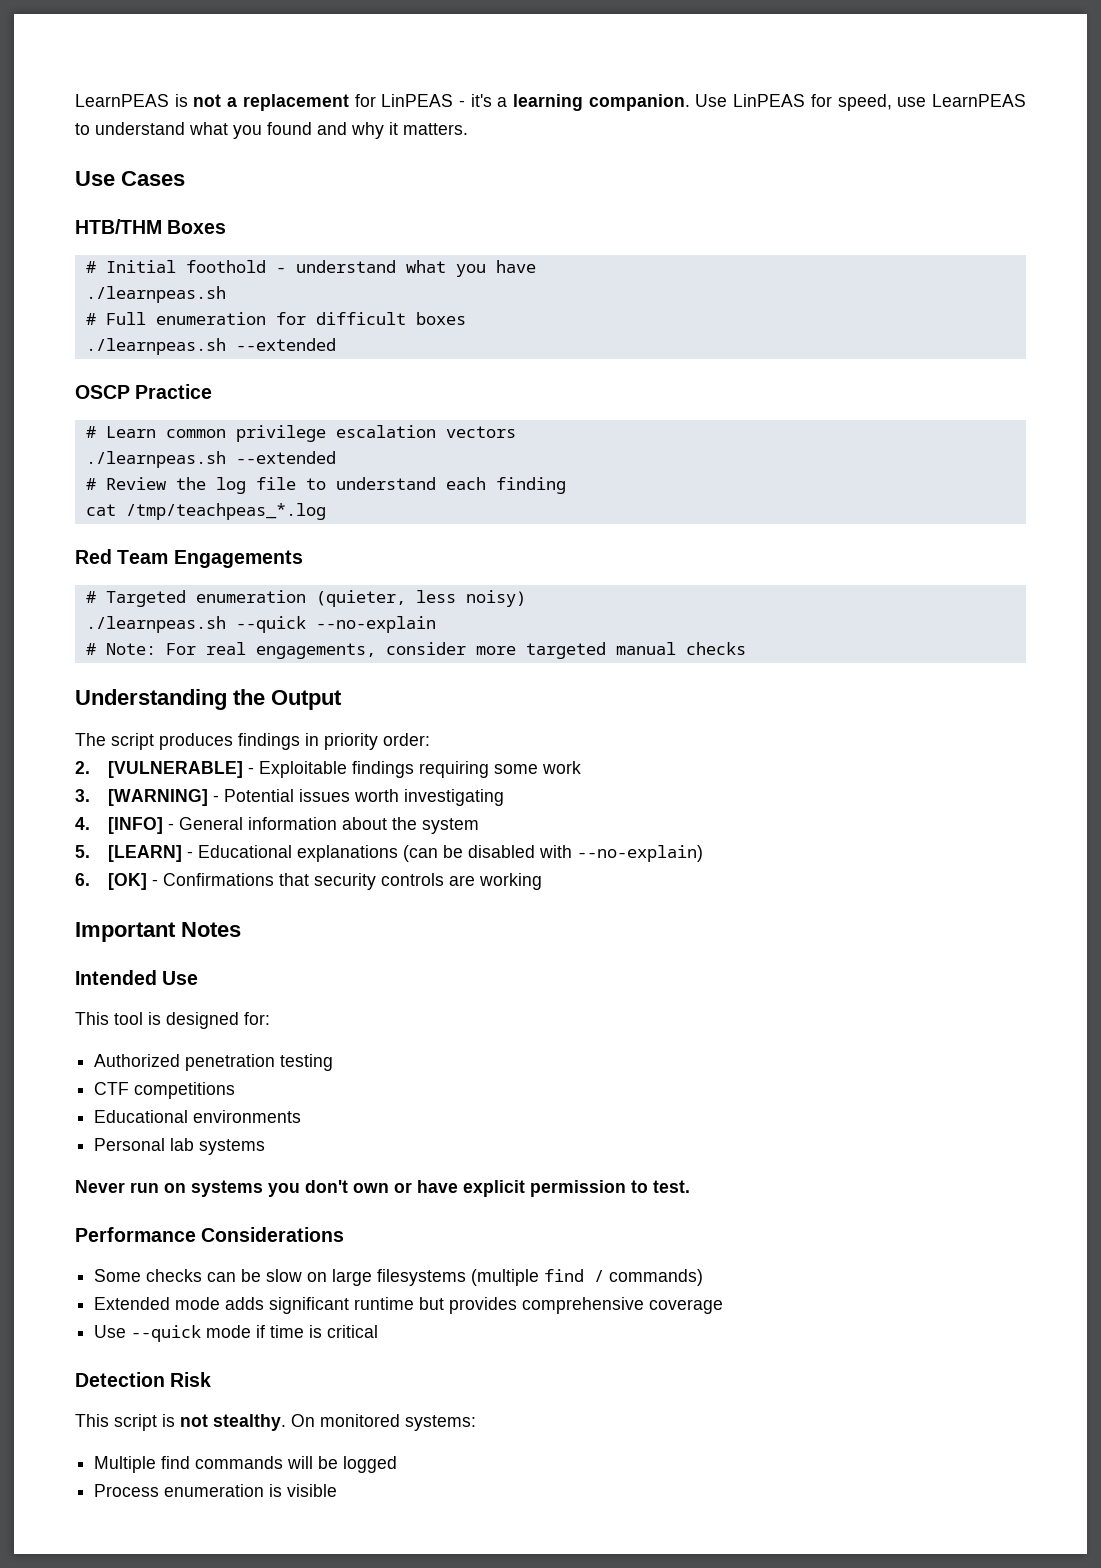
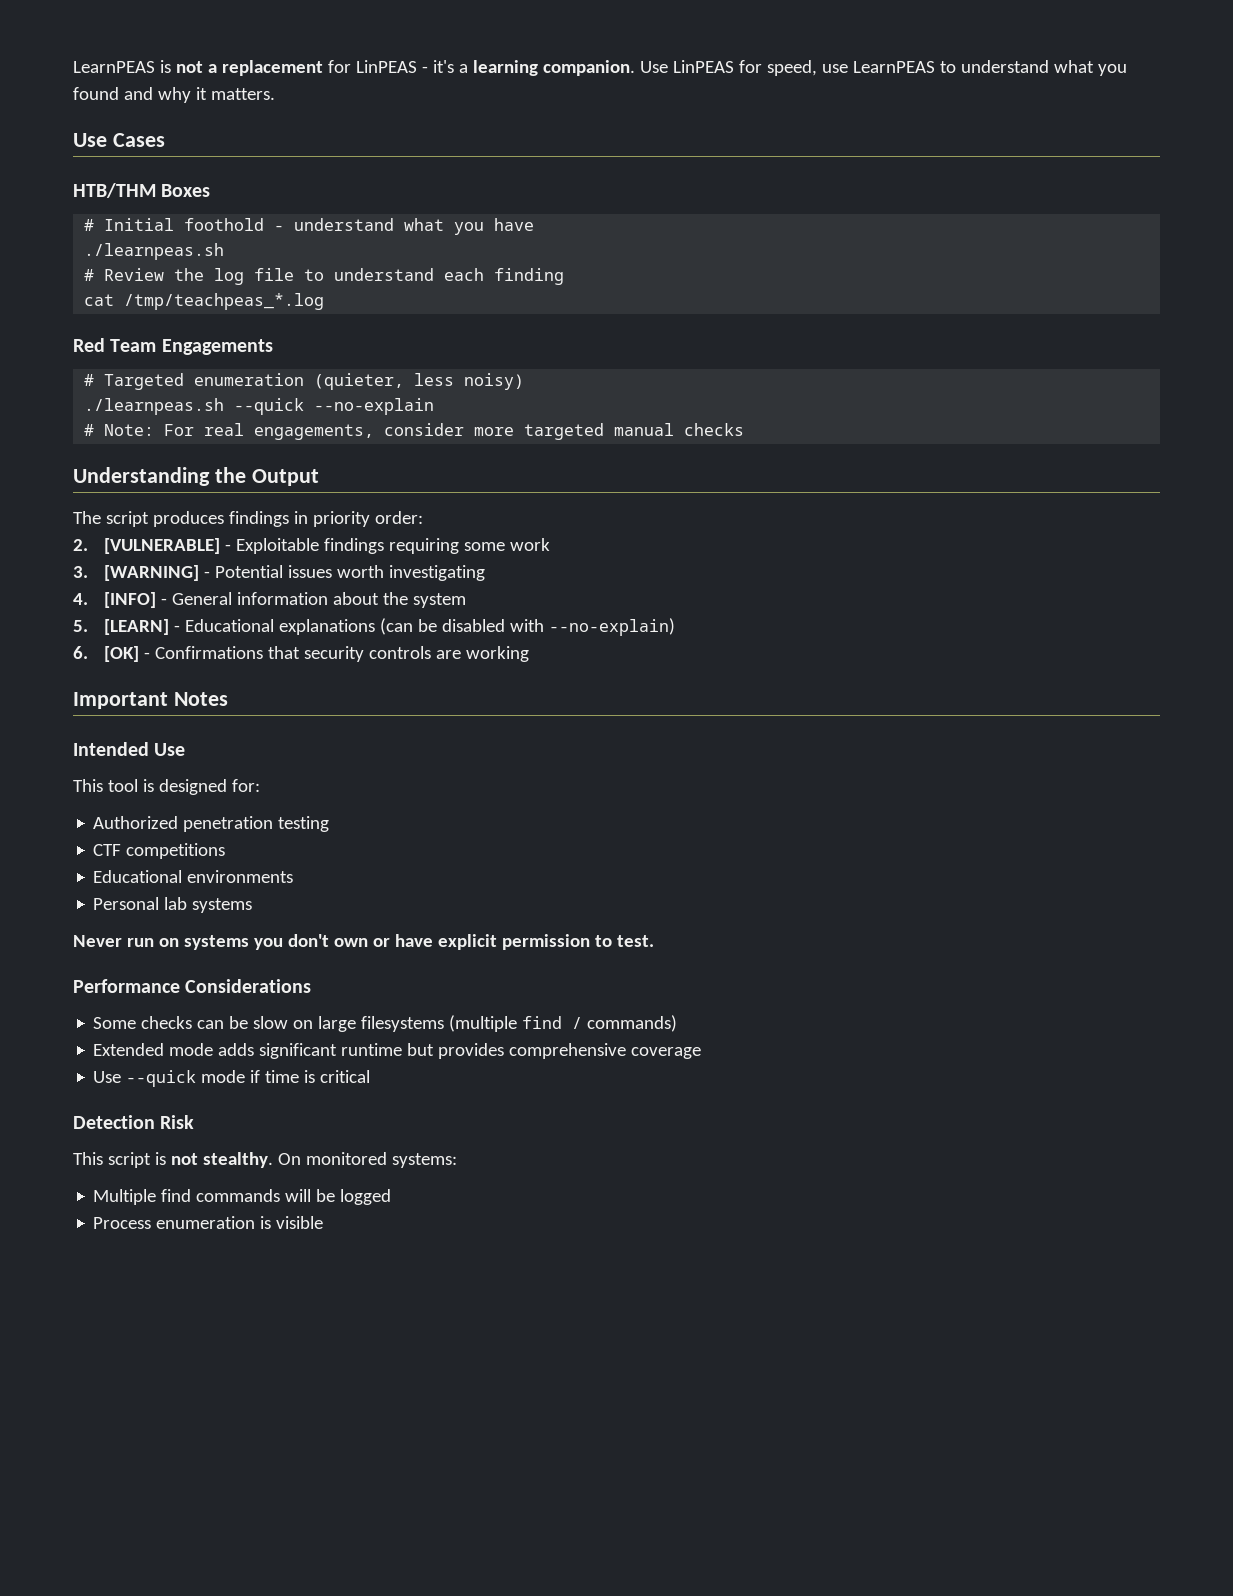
[85,312,466,325] [85,338,336,355] [75,384,213,399] [85,425,516,442] [85,451,336,468] // # Full enumeration for difficult boxes // ./learnpeas.sh --extended // OSCP Practice // # Learn common privilege escalation vectors // ./learnpeas.sh --extended -> (225, 251) none

